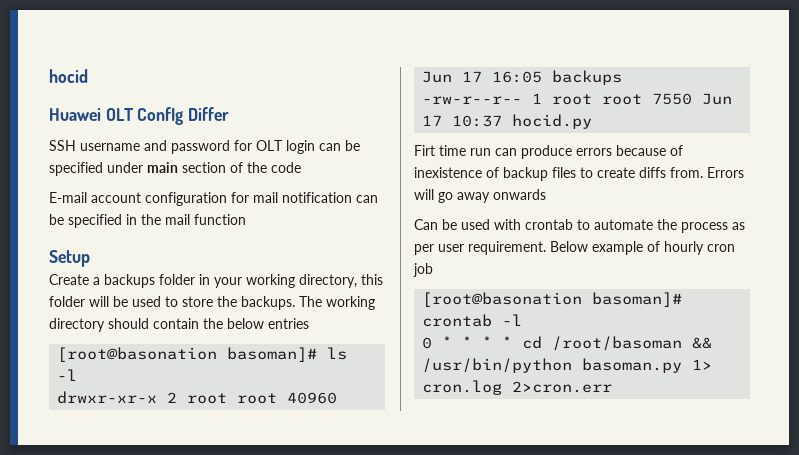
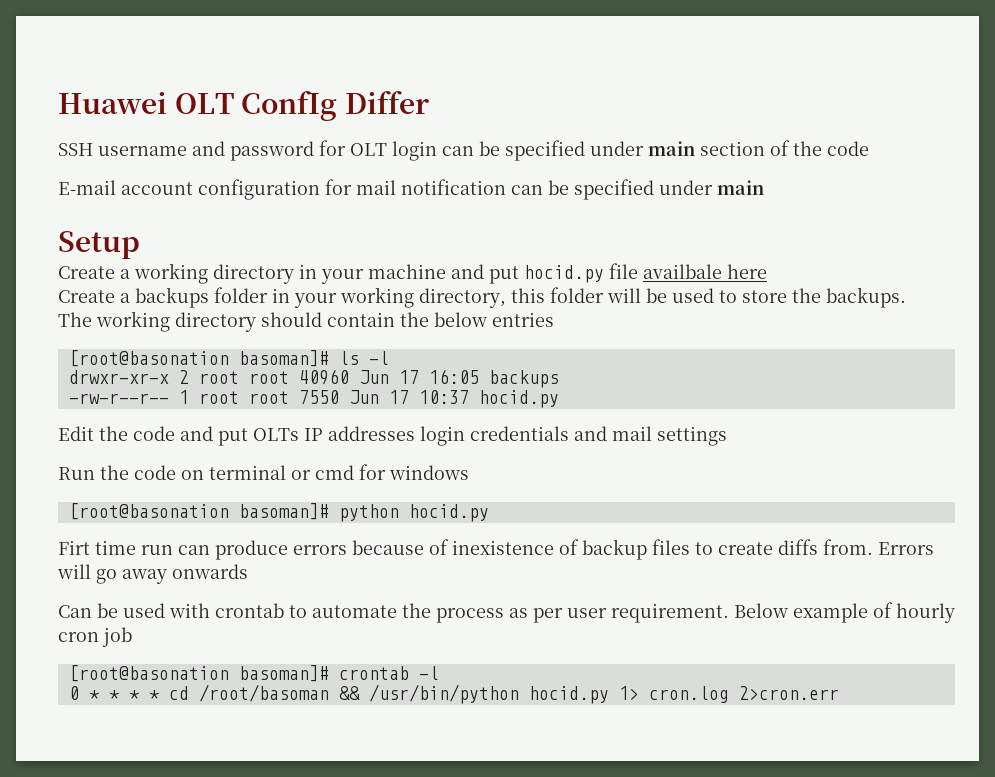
[49,69,88,83] hocid // -> (58, 103) none
[126,214,246,225] [49,250,90,267] in the mail function // Setup -> [659,180,764,195] [58,231,140,259] [58,263,767,284] under main // Setup // Create a working directory in your machine and put hocid.py file availbale here
(295, 303) none -> (906, 297) //
(593, 121) none -> [58,426,727,446] [58,464,469,480] [68,503,489,522] // Edit the code and put OLTs IP addresses login credentials and mail settings // Run the code on terminal or cmd for windows // [root@basonation basoman]# python hocid.py
[582,358,683,373] basoman.py -> [528,686,609,704] hocid.py

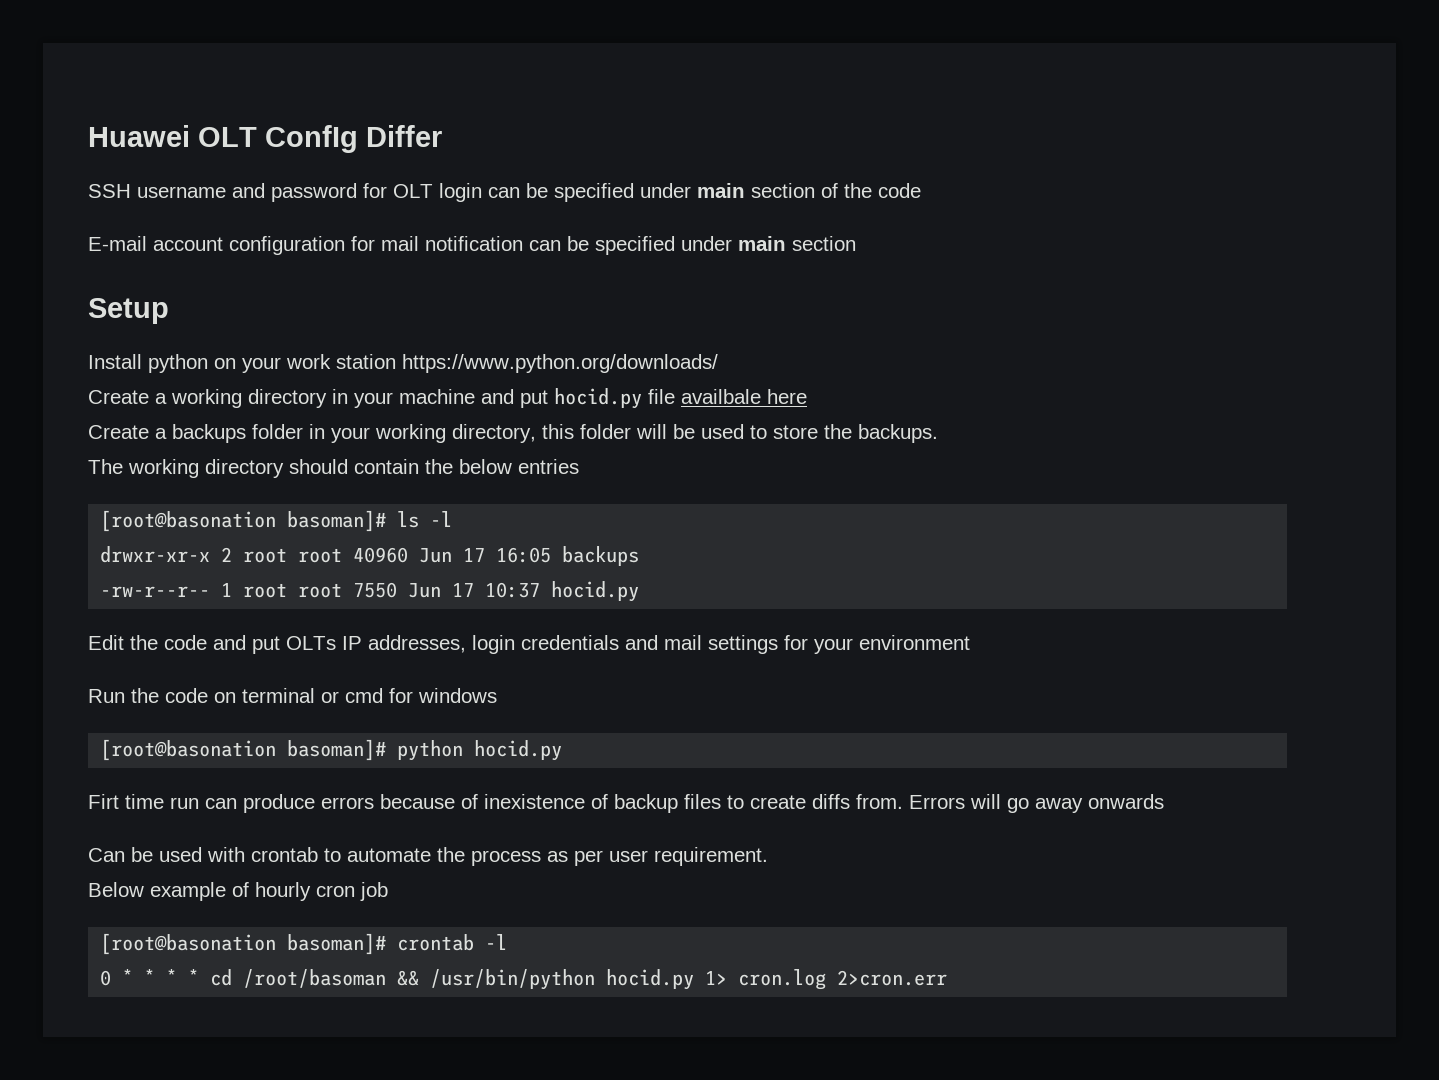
(764, 187) none -> [792,236,856,251] section
(140, 245) none -> [88,354,718,373] // Install python on your work station https://www.python.org/downloads/
[328,426,415,441] addresses -> [368,635,466,653] addresses,
(727, 436) none -> [784,635,970,654] for your environment
(729, 613) none -> (768, 856) //

